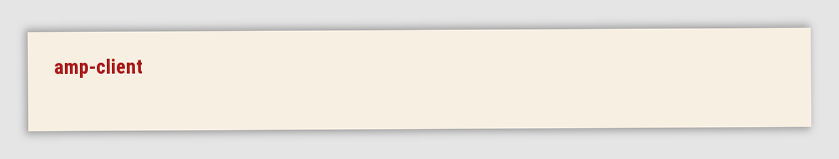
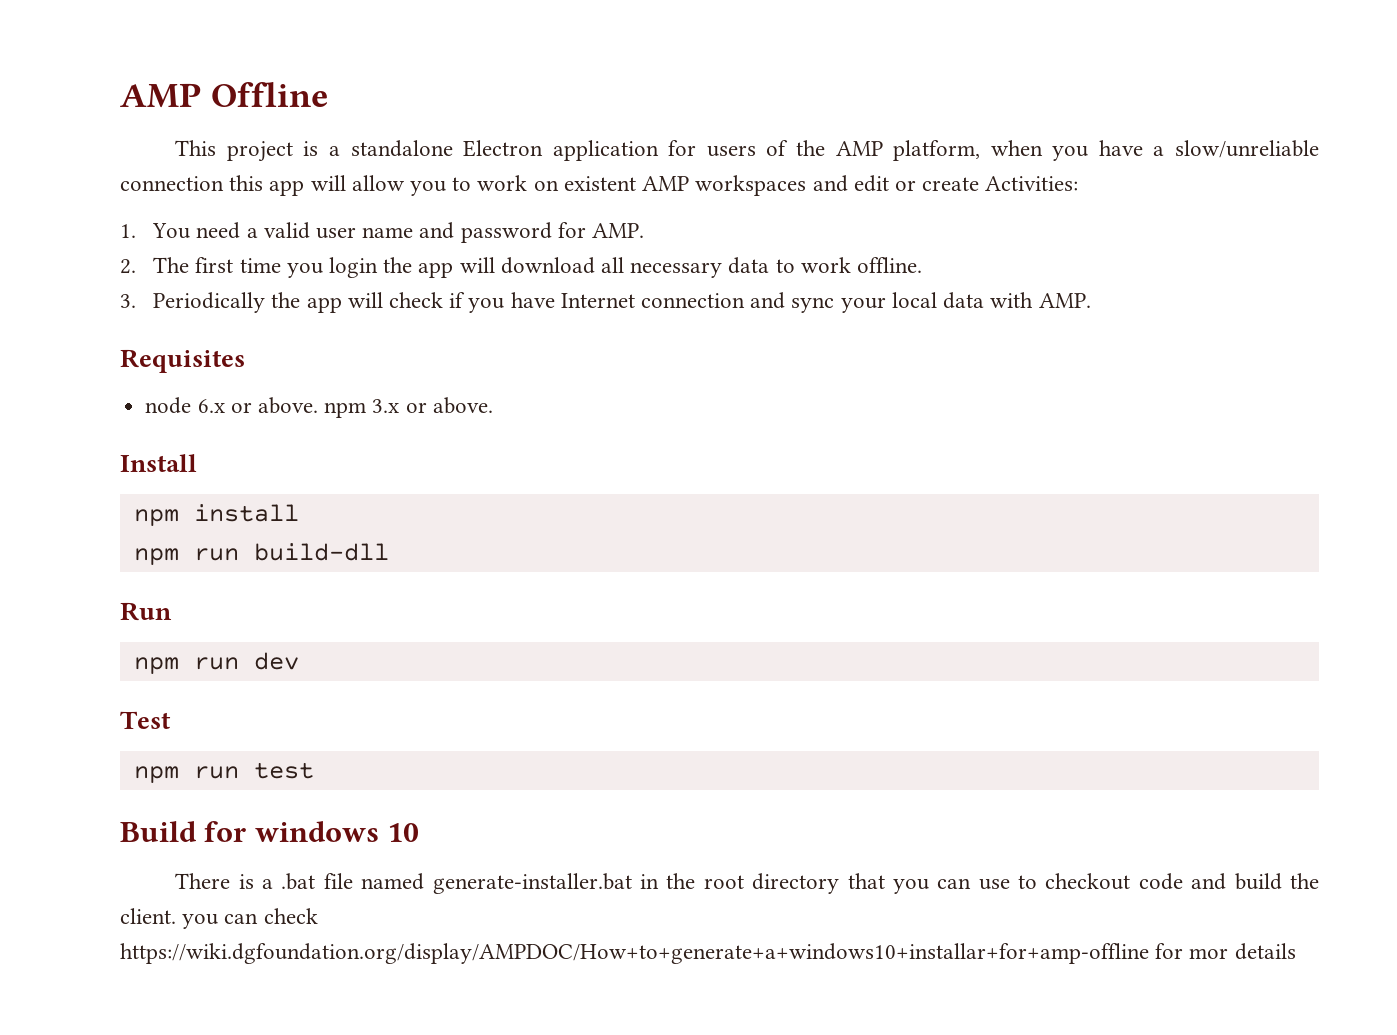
[53,58,143,79] amp-client -> [120,82,329,108] [175,140,1319,162] [120,175,1079,196] [120,222,645,243] [120,257,923,278] [120,292,1091,313] [120,349,245,373] [145,397,493,418] [120,454,197,472] [133,504,299,526] [133,543,389,565] [120,602,172,621] [133,652,299,674] [120,711,171,729] [133,762,314,783] [120,821,420,842] [175,873,1320,894] [120,908,318,929] [120,943,1296,964] AMP Offline // This project is a standalone Electron application for users of the AMP platform, when you have a slow/unreliable connection this app will allow you to work on existent AMP workspaces and edit or create Activities: // 1. You need a valid user name and password for AMP. // 2. The first time you login the app will download all necessary data to work offline. // 3. Periodically the app will check if you have Internet connection and sync your local data with AMP. // Requisites // node 6.x or above. npm 3.x or above. // Install // npm install // npm run build-dll // Run // npm run dev // Test // npm run test // Build for windows 10 // There is a .bat file named generate-installer.bat in the root directory that you can use to checkout code and build the client. you can check https://wiki.dgfoundation.org/display/AMPDOC/How+to+generate+a+windows10+installar+for+amp-offline for mor details

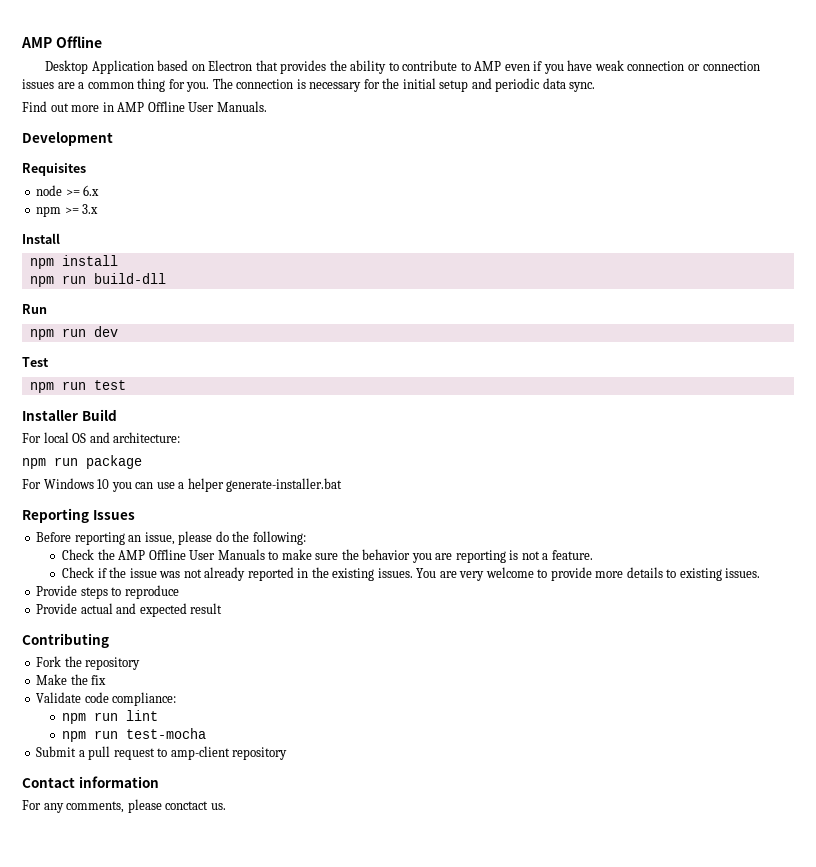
[175,140,1319,162] [120,175,1079,196] [120,222,645,243] [120,257,923,278] [120,292,1091,313] This project is a standalone Electron application for users of the AMP platform, when you have a slow/unreliable connection this app will allow you to work on existent AMP workspaces and edit or create Activities: // 1. You need a valid user name and password for AMP. // 2. The first time you login the app will download all necessary data to work offline. // 3. Periodically the app will check if you have Internet connection and sync your local data with AMP. -> [45,60,760,74] [22,78,596,92] [22,101,267,112] [22,132,113,146] Desktop Application based on Electron that provides the ability to contribute to AMP even if you have weak connection or connection issues are a common thing for you. The connection is necessary for the initial setup and periodic data sync. // Find out more in AMP Offline User Manuals. // Development
(192, 405) none -> [65,189,80,196] >=
[230,397,367,418] or above. npm -> [36,206,79,217] // npm >=
[405,397,493,414] or above. -> (99, 209) none
(314, 770) none -> [22,410,78,421] Installer
[204,821,420,842] [175,873,1320,894] [120,908,318,929] [120,943,1296,964] for windows 10 // There is a .bat file named generate-installer.bat in the root directory that you can use to checkout code and build the client. you can check https://wiki.dgfoundation.org/display/AMPDOC/How+to+generate+a+windows10+installar+for+amp-offline for mor details -> [22,432,181,443] [22,455,142,469] [22,478,343,492] [22,508,135,523] [36,531,306,545] [62,549,593,563] [62,567,761,581] [36,585,179,599] [36,603,223,617] [22,633,109,648] [36,656,141,670] [36,674,107,685] [36,692,177,706] [62,710,159,724] [62,728,207,742] [36,746,288,760] [22,776,159,788] [22,799,226,813] // For local OS and architecture: // npm run package // For Windows 10 you can use a helper generate-installer.bat // Reporting Issues // Before reporting an issue, please do the following: // Check the AMP Offline User Manuals to make sure the behavior you are reporting is not a feature. // Check if the issue was not already reported in the existing issues. You are very welcome to provide more details to existing issues. // Provide steps to reproduce // Provide actual and expected result // Contributing // Fork the repository // Make the fix // Validate code compliance: // npm run lint // npm run test-mocha // Submit a pull request to amp-client repository // Contact information // For any comments, please conctact us.

